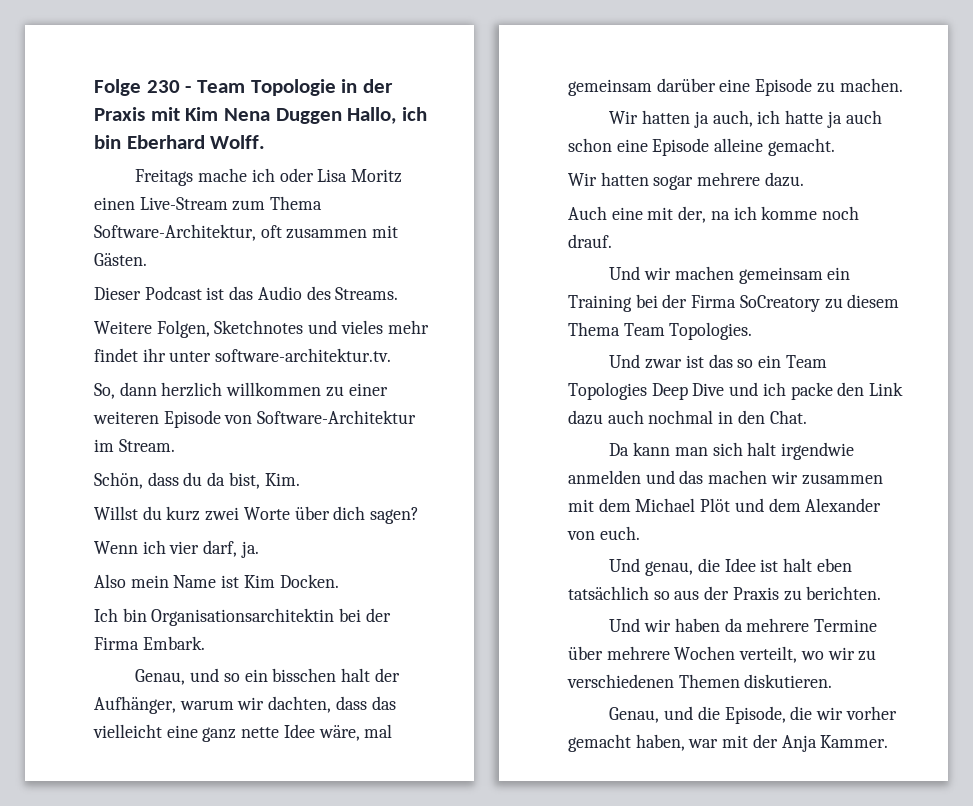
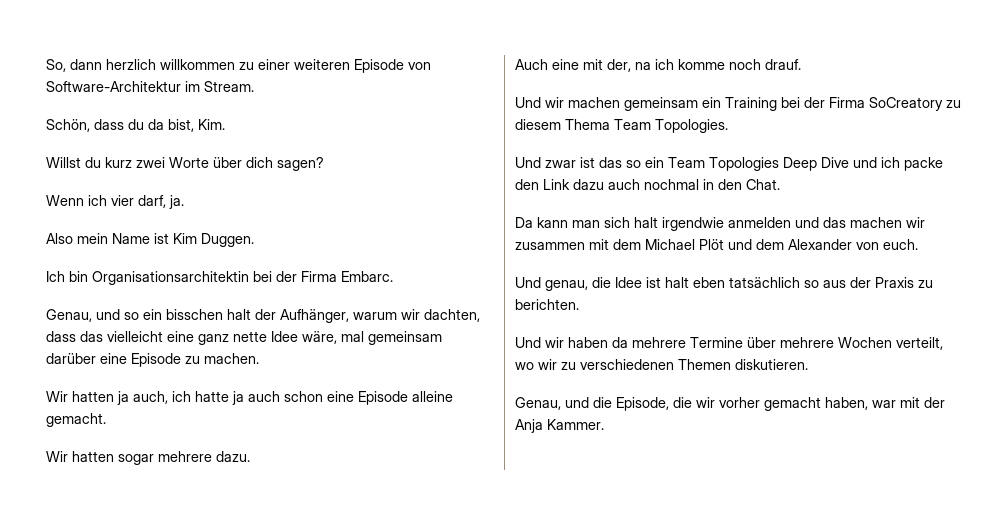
[94,79,394,96] [94,107,428,124] [94,135,266,149] [135,168,403,186] [94,196,323,211] [94,224,399,241] [94,253,147,266] [94,286,399,300] [94,320,429,338] [94,348,392,362] Folge 230 - Team Topologie in der Praxis mit Kim Nena Duggen Hallo, ich bin Eberhard Wolff. // Freitags mache ich oder Lisa Moritz einen Live-Stream zum Thema Software-Architektur, oft zusammen mit Gästen. // Dieser Podcast ist das Audio des Streams. // Weitere Folgen, Sketchnotes und vieles mehr findet ihr unter software-architektur.tv. // -> (46, 65) none
[279,574,339,588] Docken. -> [201,233,254,247] Duggen.
[142,636,205,650] Embark. -> [341,271,393,282] Embarc.

